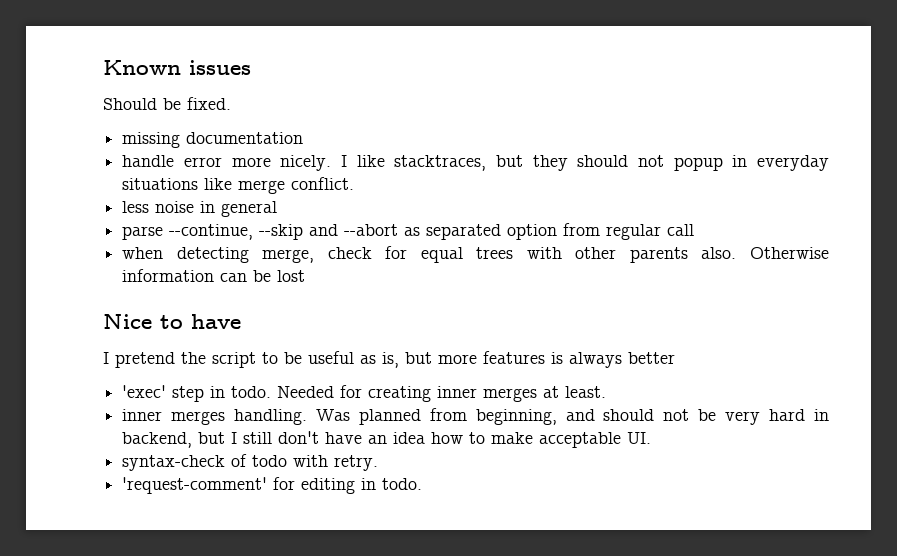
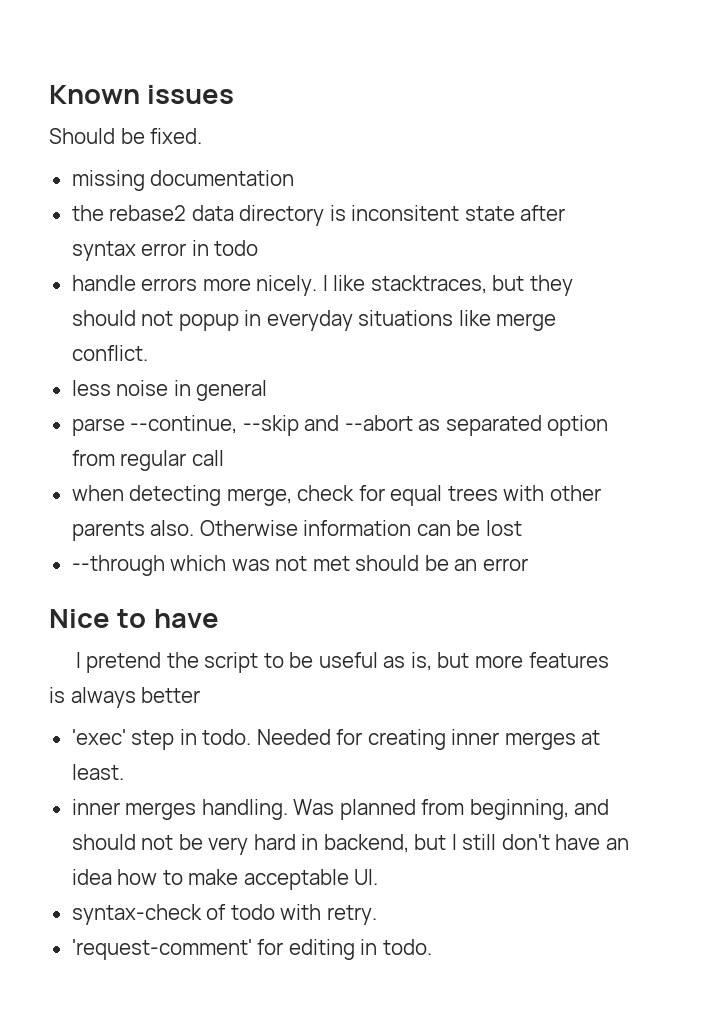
(304, 138) none -> [71,205,566,226] [71,240,259,261] // the rebase2 data directory is inconsitent state after syntax error in todo
[183,157,222,167] error -> [141,278,198,291] errors
(306, 276) none -> [71,555,528,576] // --through which was not met should be an error

